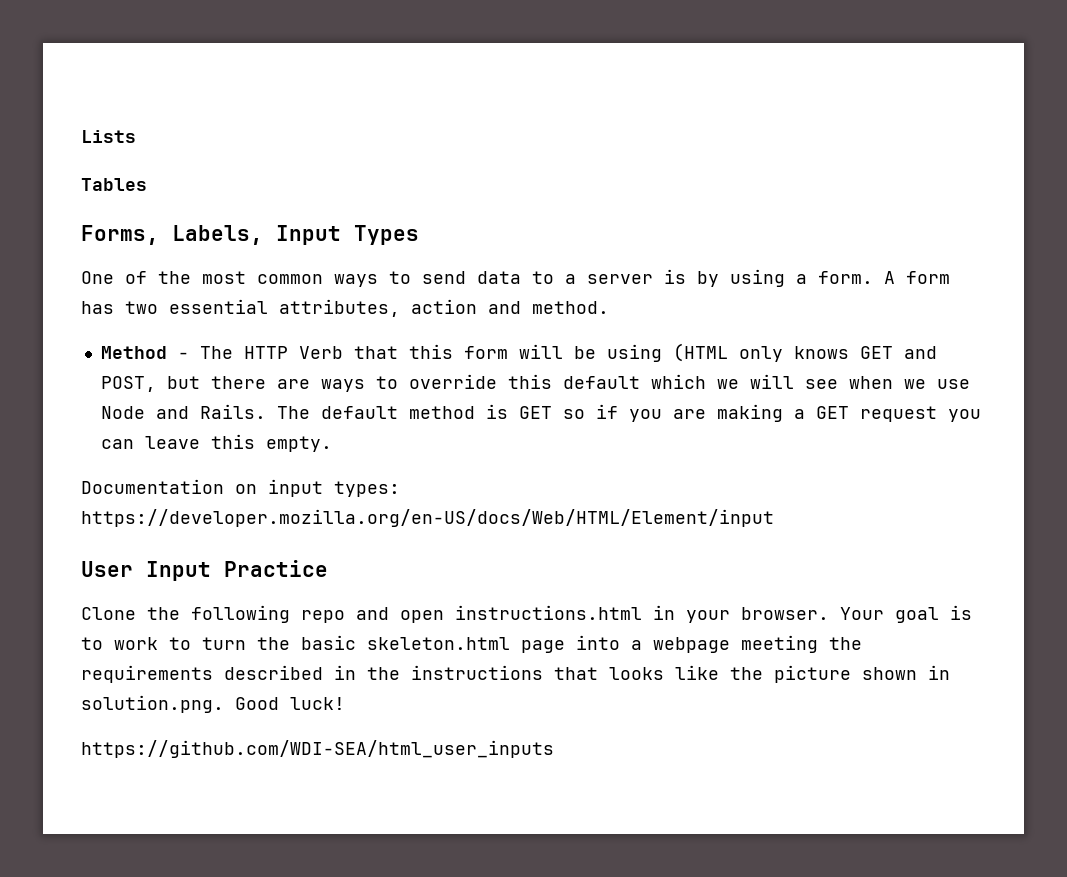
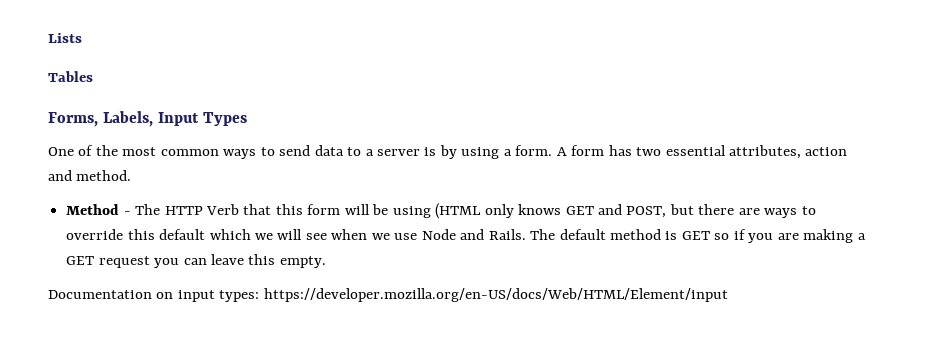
[81,560,328,581] [81,605,972,623] [81,635,862,653] [81,665,950,683] [81,695,345,713] [81,740,554,758] // User Input Practice // Clone the following repo and open instructions.html in your browser. Your goal is to work to turn the basic skeleton.html page into a webpage meeting the requirements described in the instructions that looks like the picture shown in solution.png. Good luck! // https://github.com/WDI-SEA/html_user_inputs -> (728, 295) none

